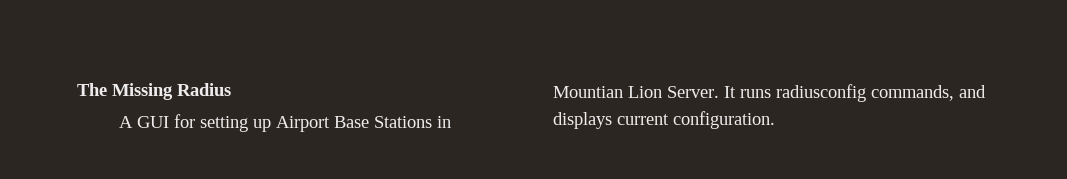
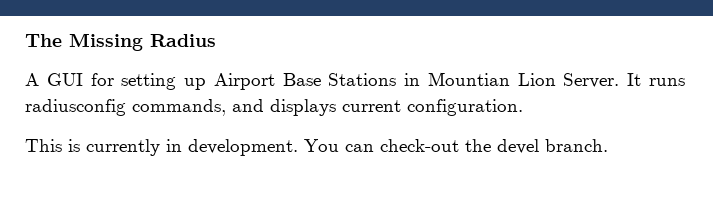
(775, 120) none -> [25,139,608,156] // This is currently in development. You can check-out the devel branch.

